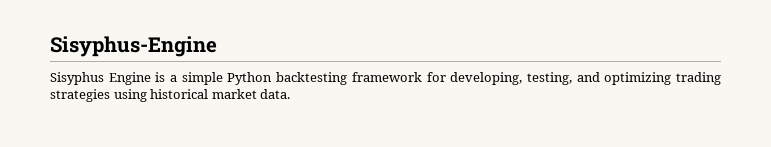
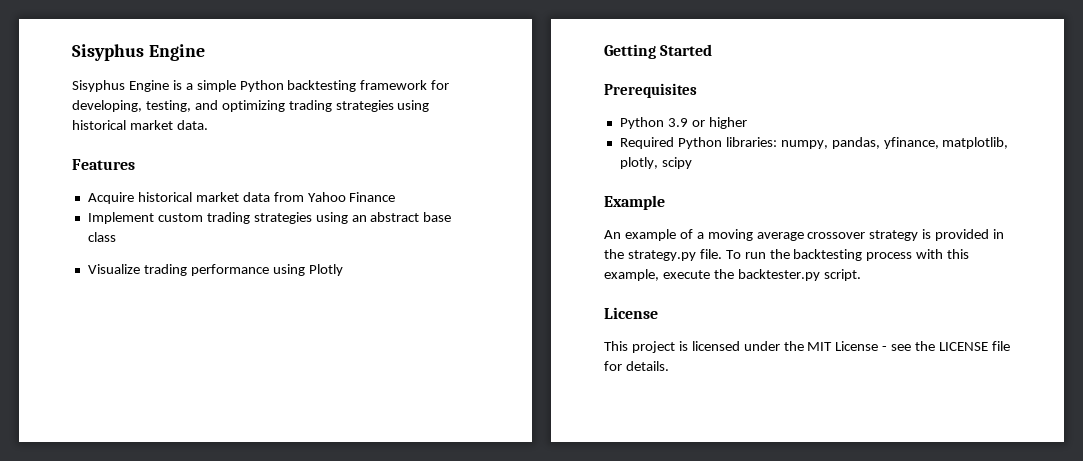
[50,36,217,57] Sisyphus-Engine -> [72,44,205,61] Sisyphus Engine
(291, 94) none -> [72,159,135,170] [87,192,396,204] [87,212,452,224] [87,232,116,242] [87,264,343,276] [604,44,713,59] [604,83,697,98] [619,117,747,129] [619,137,1009,149] [619,157,692,169] [604,195,665,210] [604,229,1005,241] [604,249,970,261] [604,269,861,281] [604,307,658,319] [604,341,1010,353] [604,361,669,371] // Features // Acquire historical market data from Yahoo Finance // Implement custom trading strategies using an abstract base class // Visualize trading performance using Plotly // Getting Started // Prerequisites // Python 3.9 or higher // Required Python libraries: numpy, pandas, yfinance, matplotlib, plotly, scipy // Example // An example of a moving average crossover strategy is provided in the strategy.py file. To run the backtesting process with this example, execute the backtester.py script. // License // This project is licensed under the MIT License - see the LICENSE file for details.

